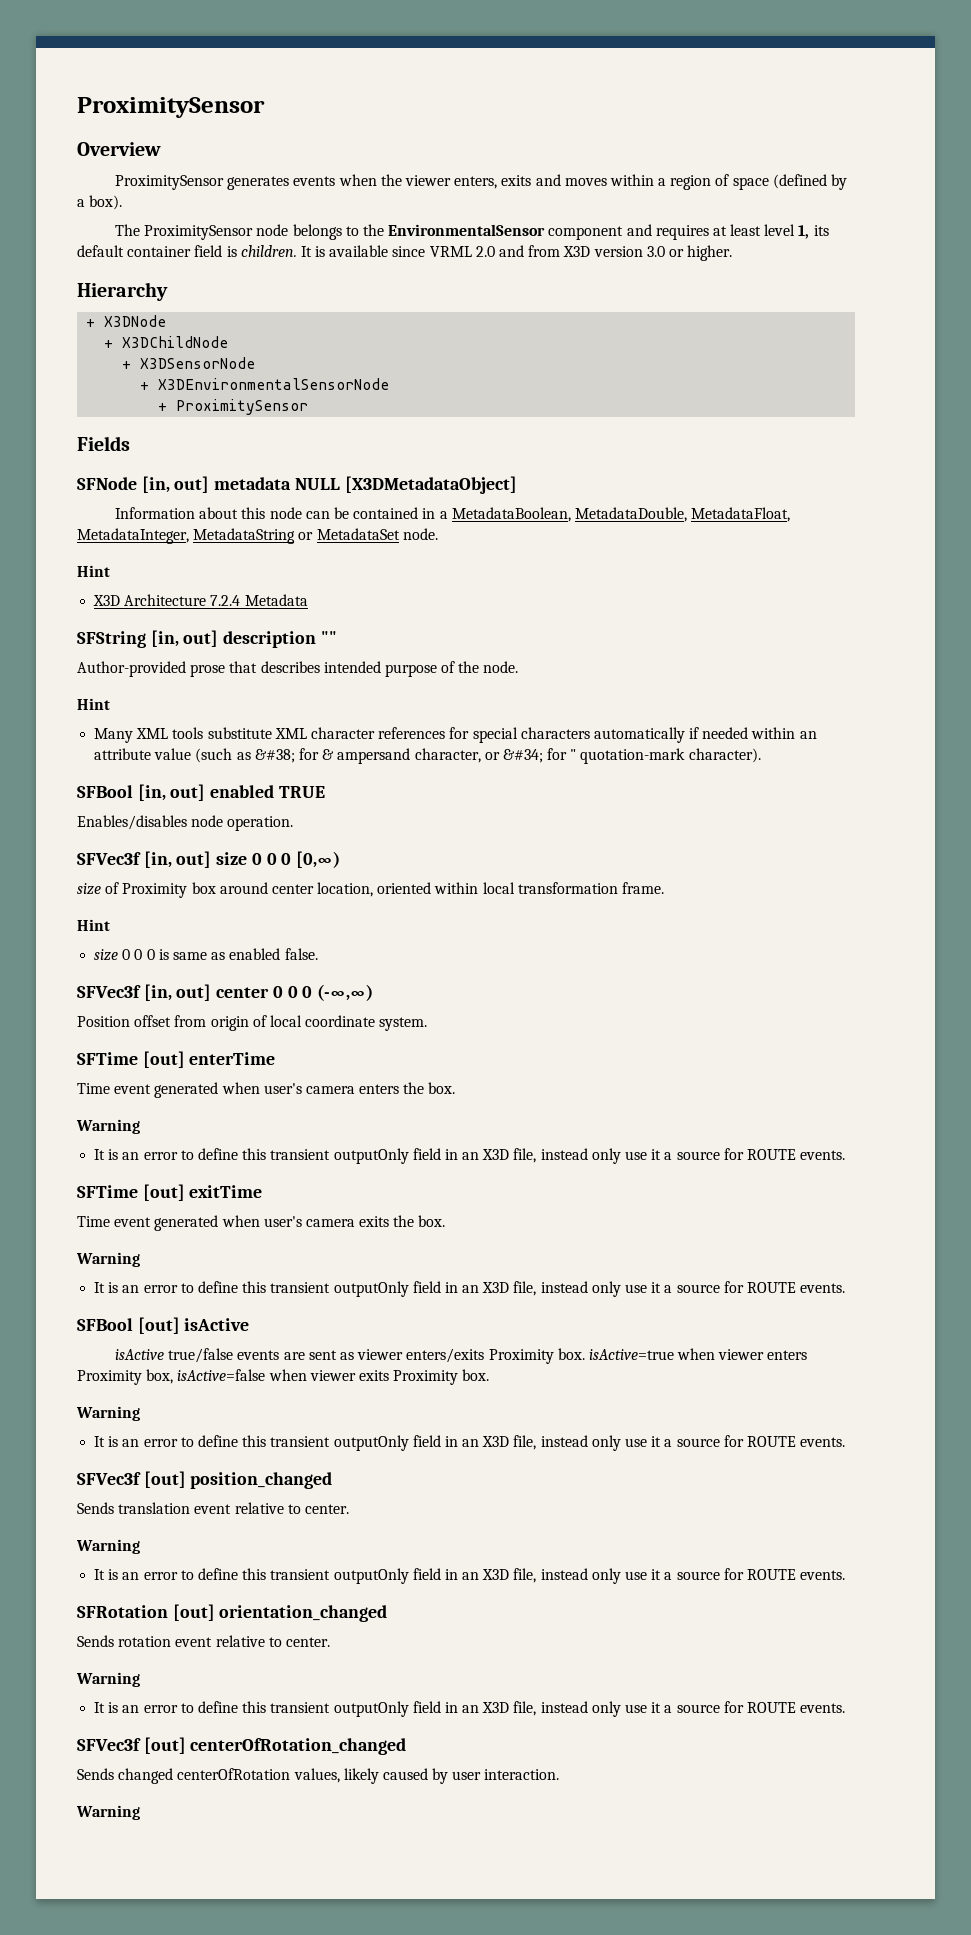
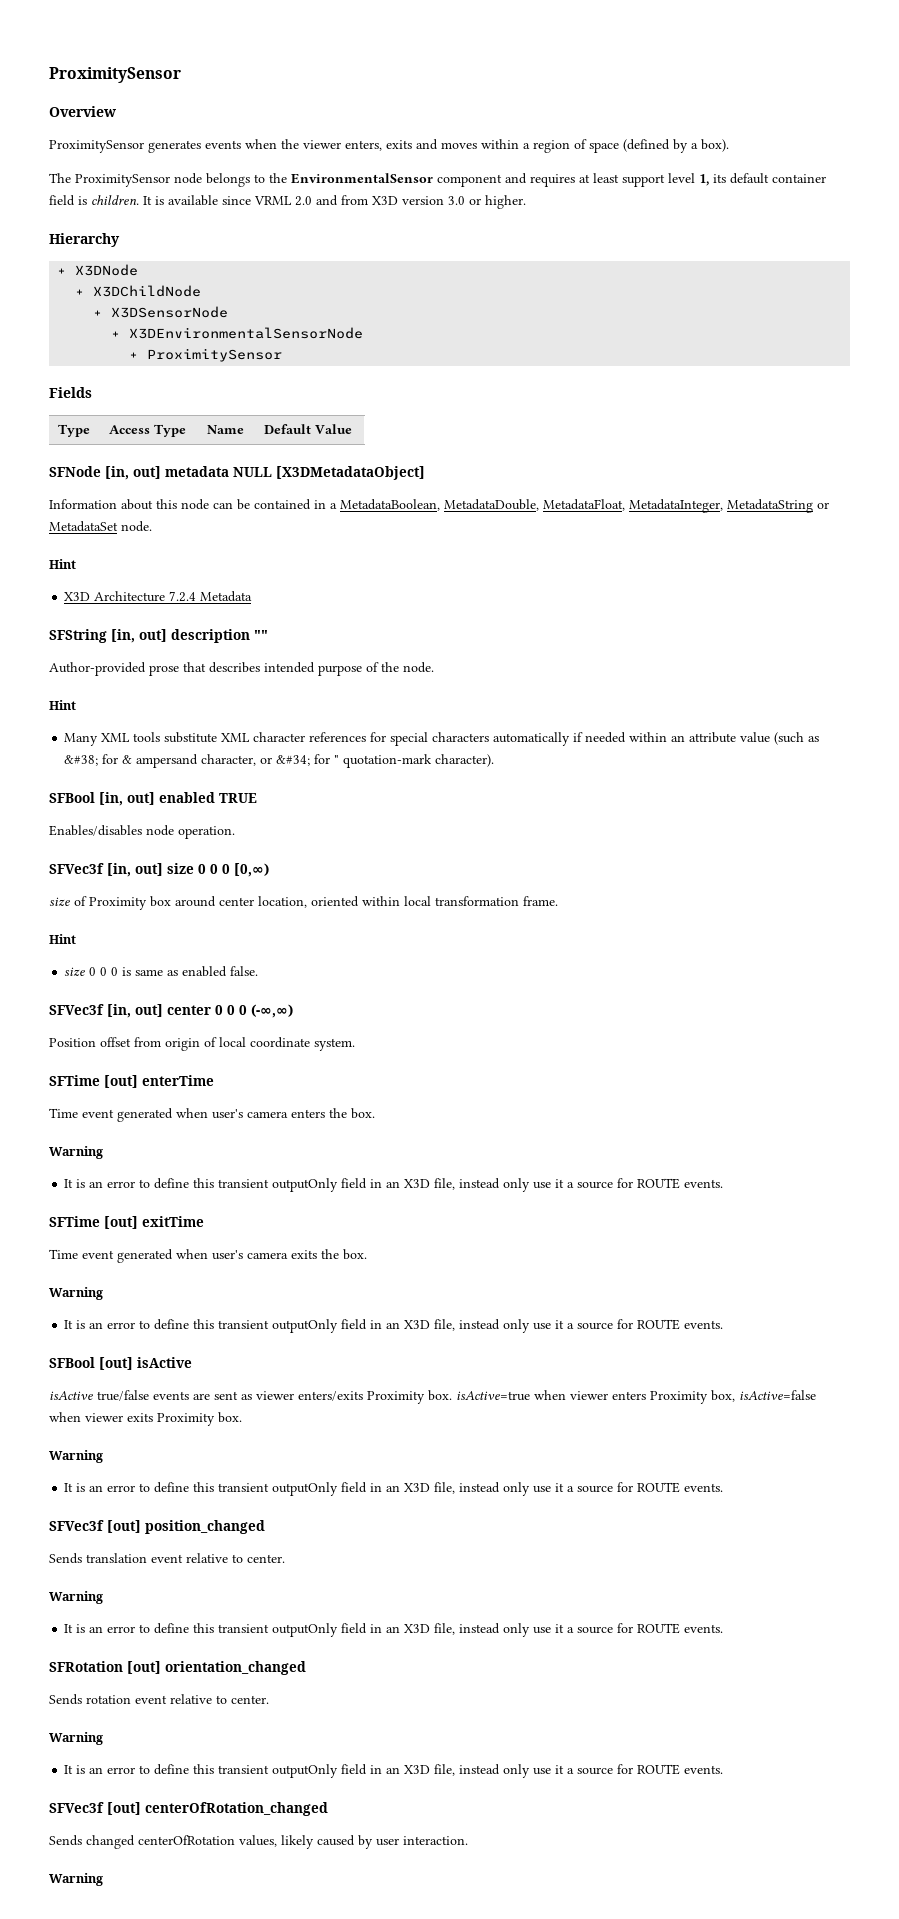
(762, 230) none -> [622,174,665,187] support
(130, 443) none -> [58,424,91,437] [109,424,187,437] [207,425,245,434] [264,424,353,434] // Type | Access Type | Name | Default Value

